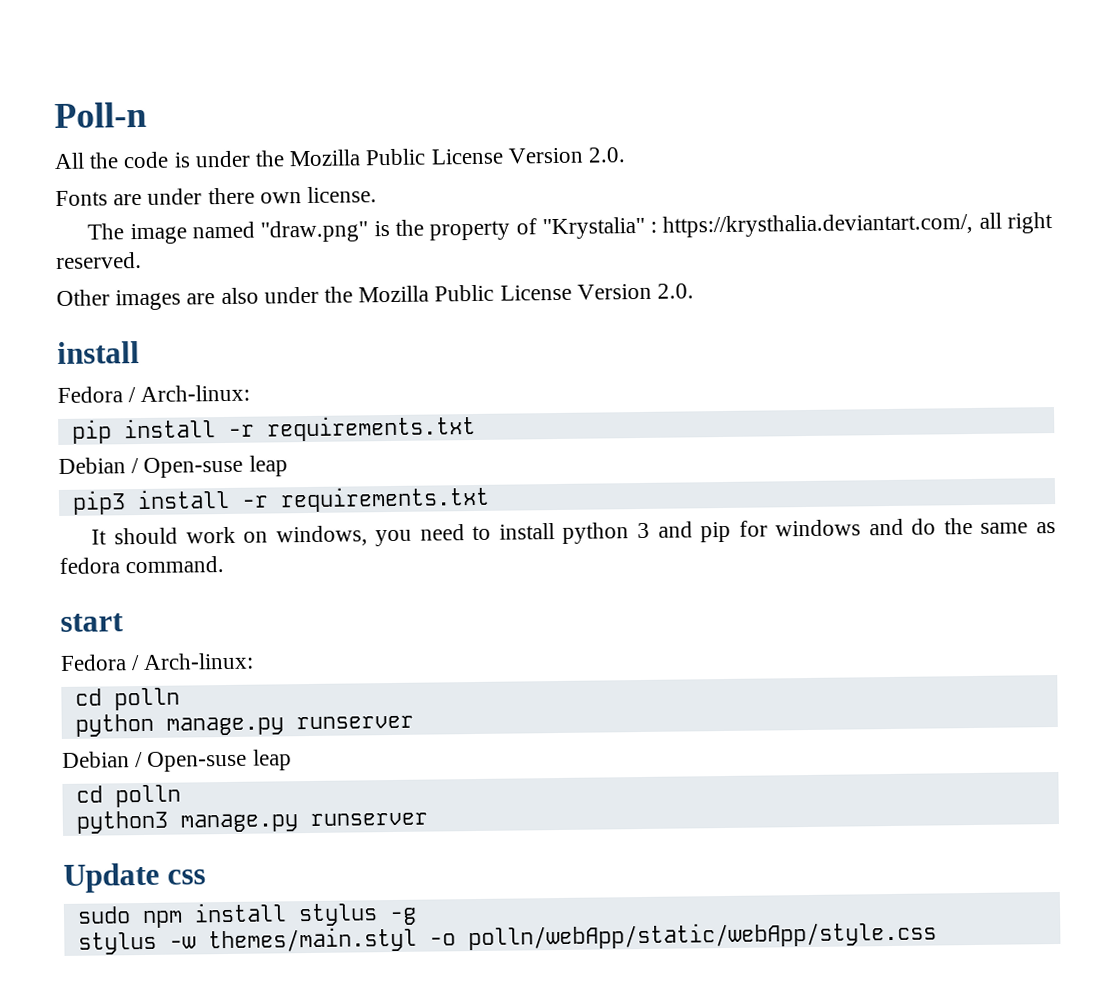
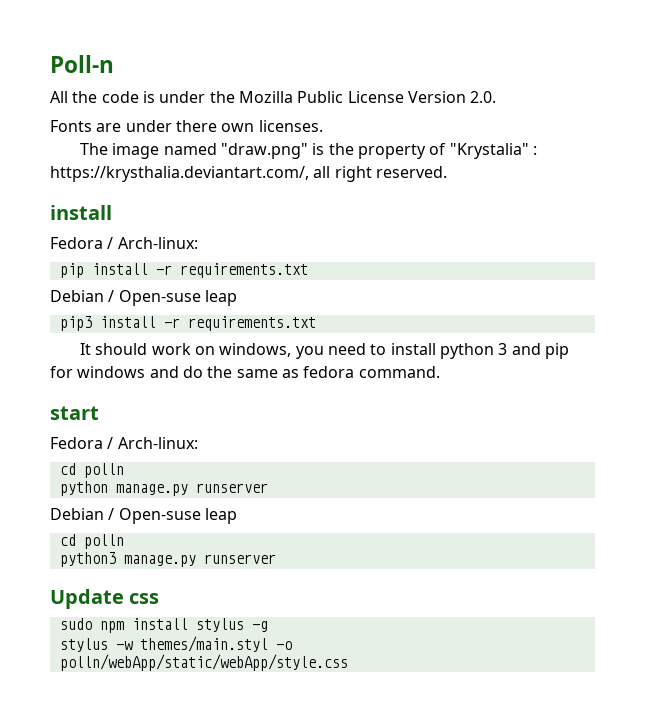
[307,186,378,203] license. -> [258,120,323,132] licenses.
[56,283,695,311] // Other images are also under the Mozilla Public License Version 2.0. -> (447, 172) none

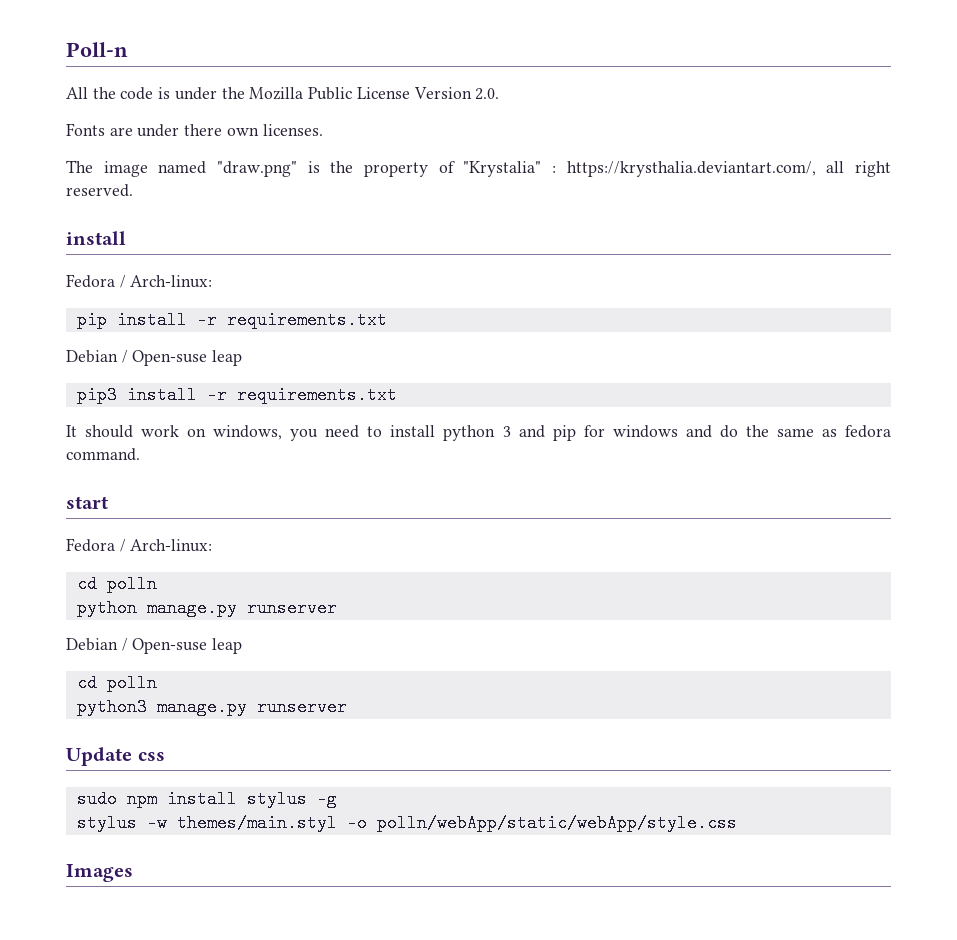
(348, 662) none -> [66,864,133,882] // Images

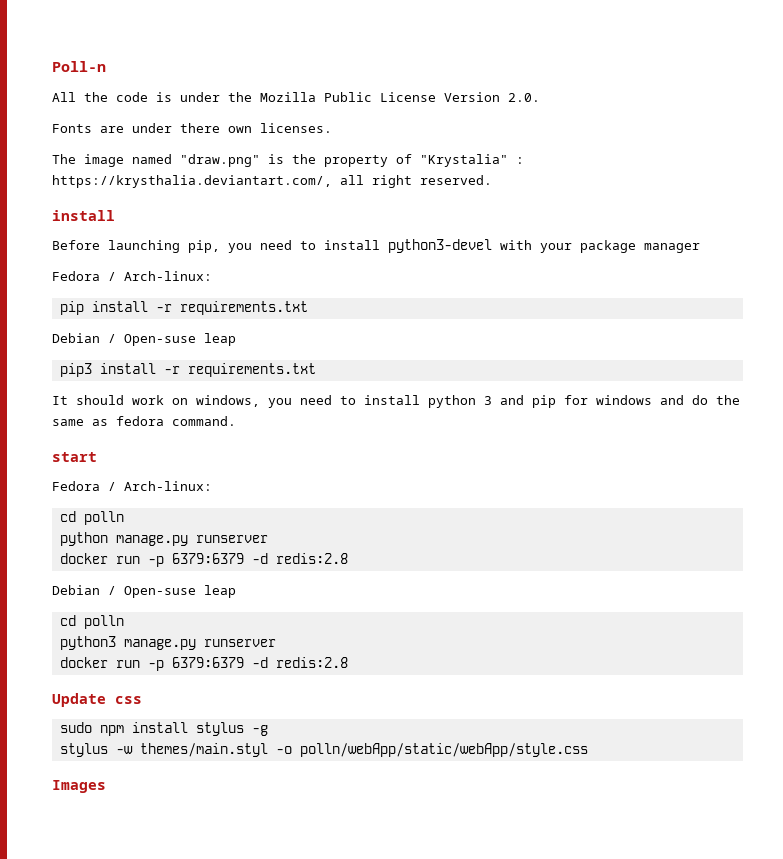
(126, 238) none -> [52,239,700,253] // Before launching pip, you need to install python3-devel with your package manager
(337, 608) none -> [59,553,348,567] // docker run -p 6379:6379 -d redis:2.8
(347, 707) none -> [59,657,348,671] // docker run -p 6379:6379 -d redis:2.8

